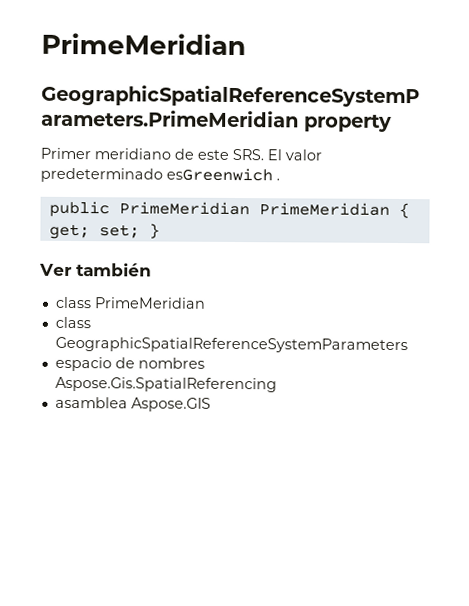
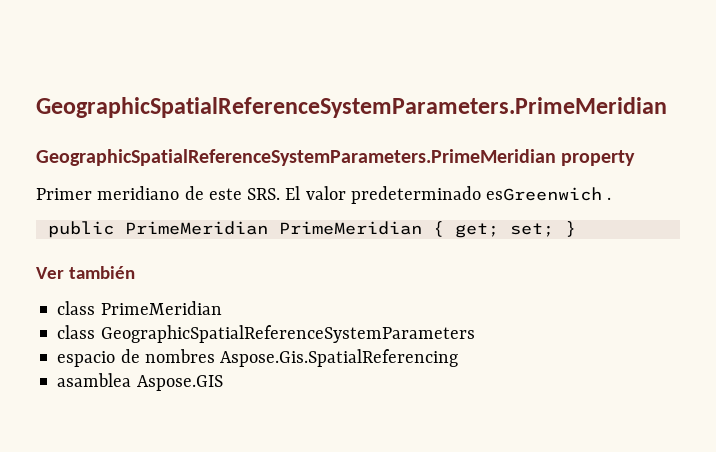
[41,32,246,56] PrimeMeridian -> [36,97,667,118] GeographicSpatialReferenceSystemParameters.PrimeMeridian

